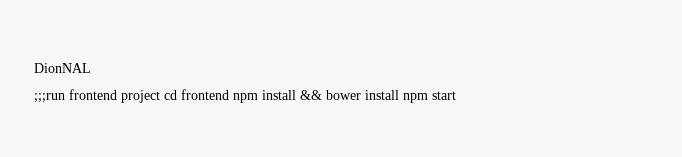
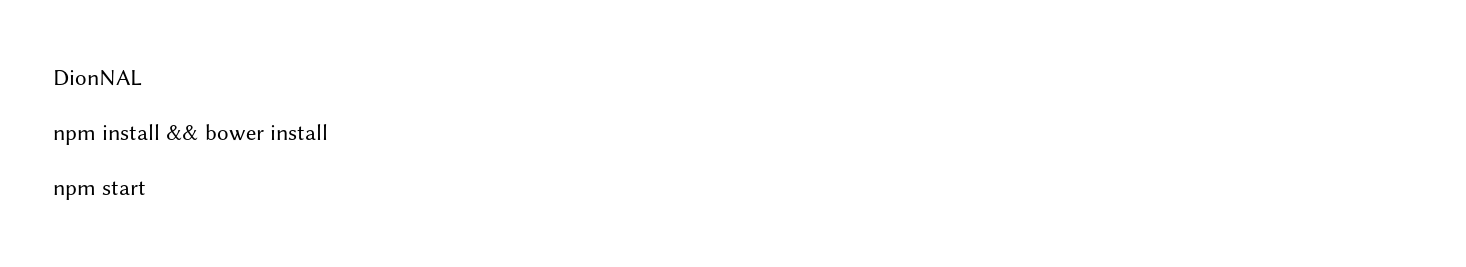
[34,89,229,103] ;;;run frontend project cd frontend -> (142, 78) none
(399, 95) none -> (328, 132) //

